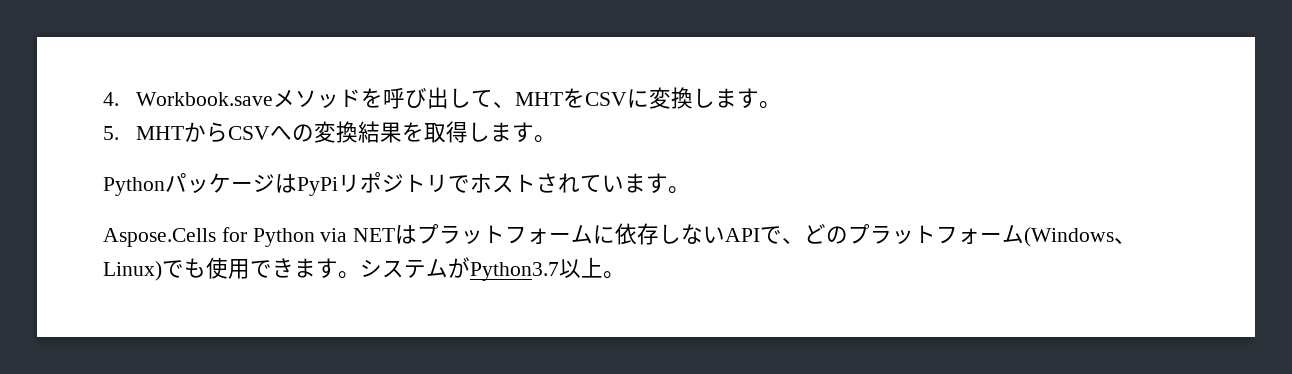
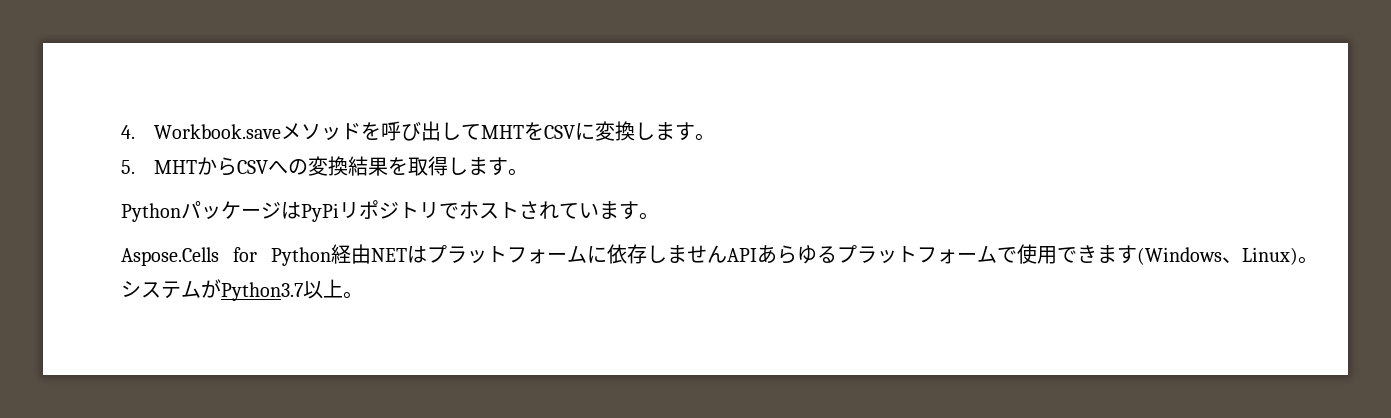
[492,101,515,108] 、 -> (481, 132) none
[320,228,348,242] via -> [331,244,372,264] 経由
[681,224,1137,247] [103,258,206,281] ないAPIで、どのプラットフォーム(Windows、Linux)でも -> [667,245,1017,264] ませんAPIあらゆるプラットフォームで
(338, 268) none -> [1137,247,1298,265] (Windows、Linux)

